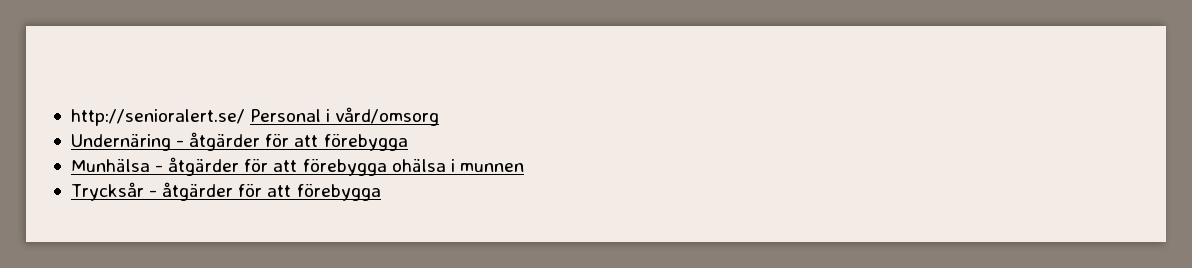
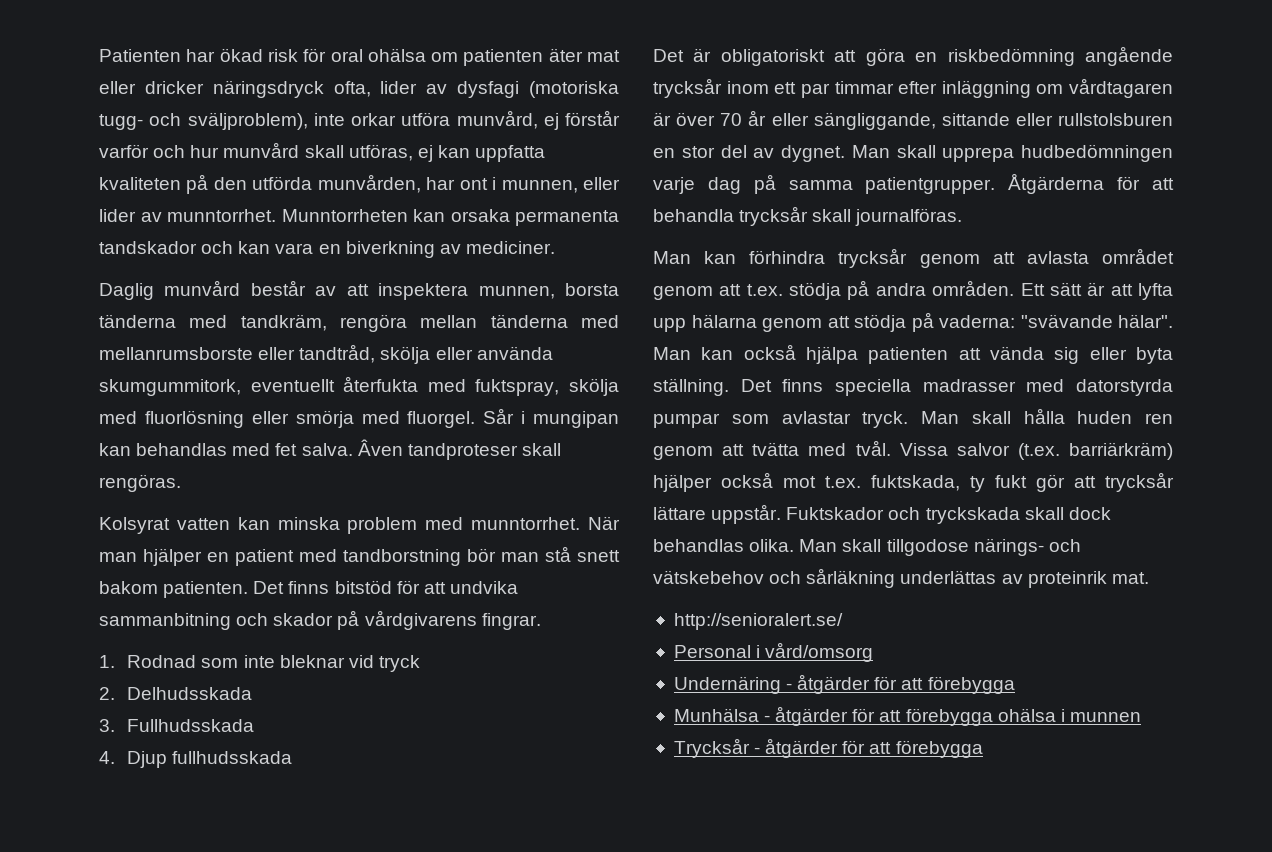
(70, 117) none -> [99,48,620,66] [99,80,620,98] [99,110,620,130] [99,142,546,162] [99,174,621,194] [99,209,619,226] [99,241,555,258] [99,280,620,300] [99,314,619,332] [99,344,553,364] [99,376,619,396] [99,408,619,428] [99,439,561,460] [99,474,181,492] [99,516,621,534] [99,546,620,566] [99,580,518,598] [99,610,541,630] [99,655,420,672] [99,687,253,700] [99,719,255,732] [99,751,293,768] [653,46,1173,66] [653,78,1173,98] [653,110,1173,130] [653,144,1173,162] [653,173,1174,194] [653,206,963,226] [653,248,1174,268] [653,280,1173,300] [653,312,1173,332] [653,344,1173,364] [653,378,1173,396] [653,408,1173,428] [653,440,1173,460] [653,472,1174,492] [653,504,1111,524] [653,538,1081,556] [653,568,1149,588] Patienten har ökad risk för oral ohälsa om patienten äter mat eller dricker näringsdryck ofta, lider av dysfagi (motoriska tugg- och sväljproblem), inte orkar utföra munvård, ej förstår varför och hur munvård skall utföras, ej kan uppfatta kvaliteten på den utförda munvården, har ont i munnen, eller lider av munntorrhet. Munntorrheten kan orsaka permanenta tandskador och kan vara en biverkning av mediciner. // Daglig munvård består av att inspektera munnen, borsta tänderna med tandkräm, rengöra mellan tänderna med mellanrumsborste eller tandtråd, skölja eller använda skumgummitork, eventuellt återfukta med fuktspray, skölja med fluorlösning eller smörja med fluorgel. Sår i mungipan kan behandlas med fet salva. Âven tandproteser skall rengöras. // Kolsyrat vatten kan minska problem med munntorrhet. När man hjälper en patient med tandborstning bör man stå snett bakom patienten. Det finns bitstöd för att undvika sammanbitning och skador på vårdgivarens fingrar. // 1. Rodnad som inte bleknar vid tryck // 2. Delhudsskada // 3. Fullhudsskada // 4. Djup fullhudsskada // Det är obligatoriskt att göra en riskbedömning angående trycksår inom ett par timmar efter inläggning om vårdtagaren är över 70 år eller sängliggande, sittande eller rullstolsburen en stor del av dygnet. Man skall upprepa hudbedömningen varje dag på samma patientgrupper. Åtgärderna för att behandla trycksår skall journalföras. // Man kan förhindra trycksår genom att avlasta området genom att t.ex. stödja på andra områden. Ett sätt är att lyfta upp hälarna genom att stödja på vaderna: "svävande hälar". Man kan också hjälpa patienten att vända sig eller byta ställning. Det finns speciella madrasser med datorstyrda pumpar som avlastar tryck. Man skall hålla huden ren genom att tvätta med tvål. Vissa salvor (t.ex. barriärkräm) hjälper också mot t.ex. fuktskada, ty fukt gör att trycksår lättare uppstår. Fuktskador och tryckskada skall dock behandlas olika. Man skall tillgodose närings- och vätskebehov och sårläkning underlättas av proteinrik mat. //
(245, 117) none -> (843, 621) //

